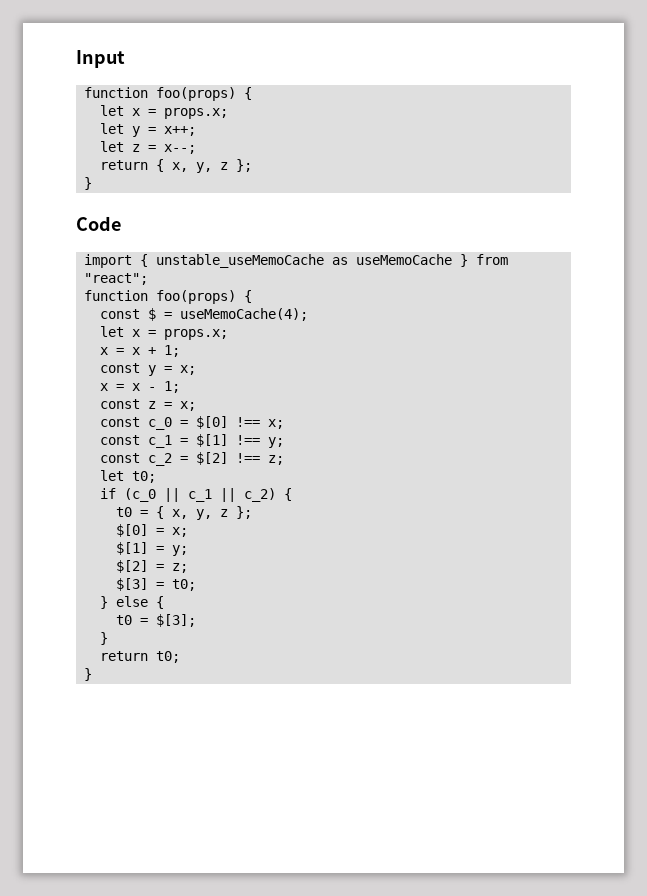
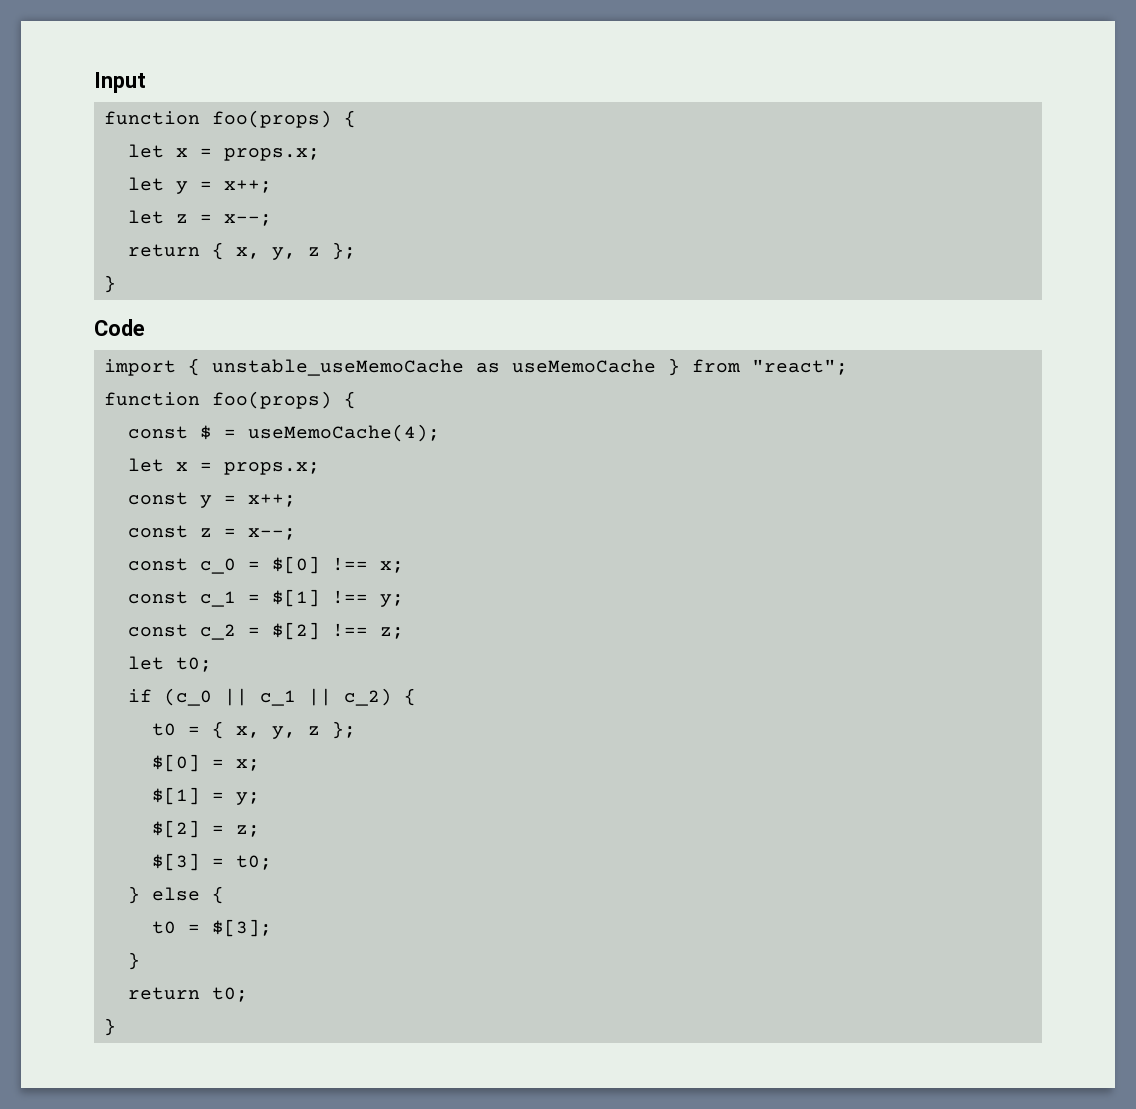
[100,345,181,357] [100,363,197,376] [100,381,181,393] x = x + 1; // const y = x; // x = x - 1; -> [127,492,296,508] const y = x++;
[180,401,197,411] x; -> [247,528,296,540] x--;

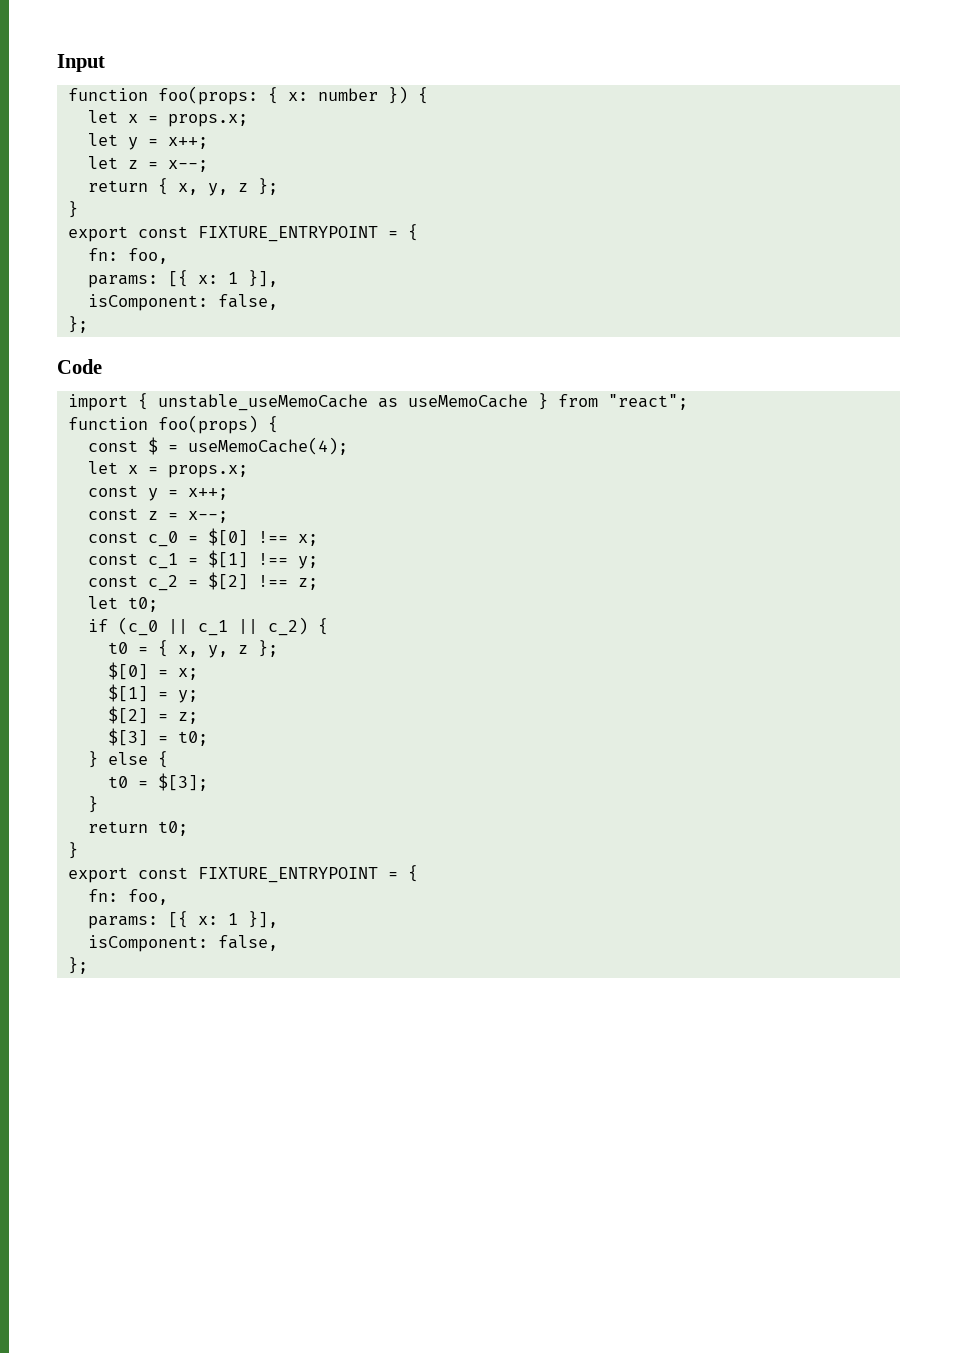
[211,110,332,128] foo(props) -> [157,86,408,105] foo(props: { x: number })
(116, 284) none -> [67,224,418,242] [87,248,168,264] [87,270,278,288] [87,294,278,311] [67,316,88,333] // export const FIXTURE_ENTRYPOINT = { // fn: foo, // params: [{ x: 1 }], // isComponent: false, // };
(116, 1027) none -> [67,865,418,883] [87,889,168,905] [87,911,278,929] [87,935,278,952] [67,957,88,974] // export const FIXTURE_ENTRYPOINT = { // fn: foo, // params: [{ x: 1 }], // isComponent: false, // };

